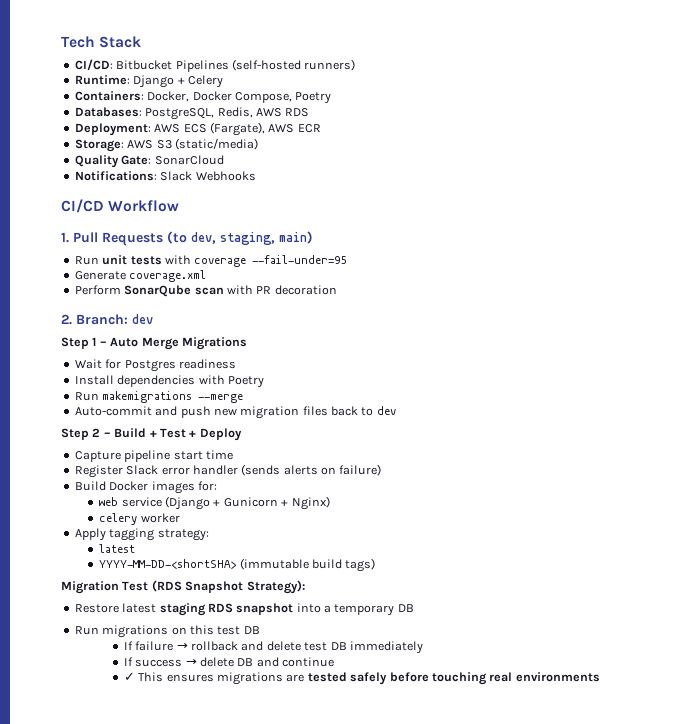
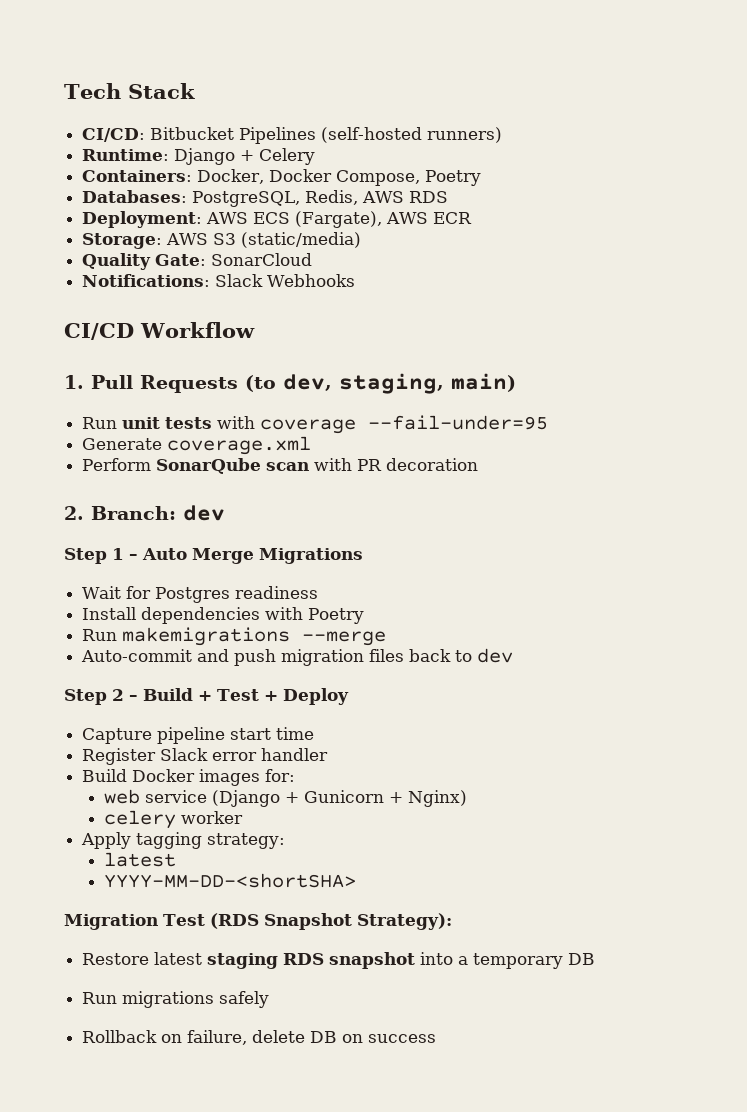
[213,408,237,416] new -> (277, 657) none
[241,464,382,476] (sends alerts on failure) -> (329, 754) none
[239,558,376,572] (immutable build tags) -> (356, 880) none
[171,625,260,635] [123,641,423,654] [123,657,335,667] [123,672,600,685] on this test DB // If failure → rollback and delete test DB immediately // If success → delete DB and continue // ✓ This ensures migrations are tested safely before touching real environments -> [219,991,270,1008] [82,1030,437,1045] safely // Rollback on failure, delete DB on success

